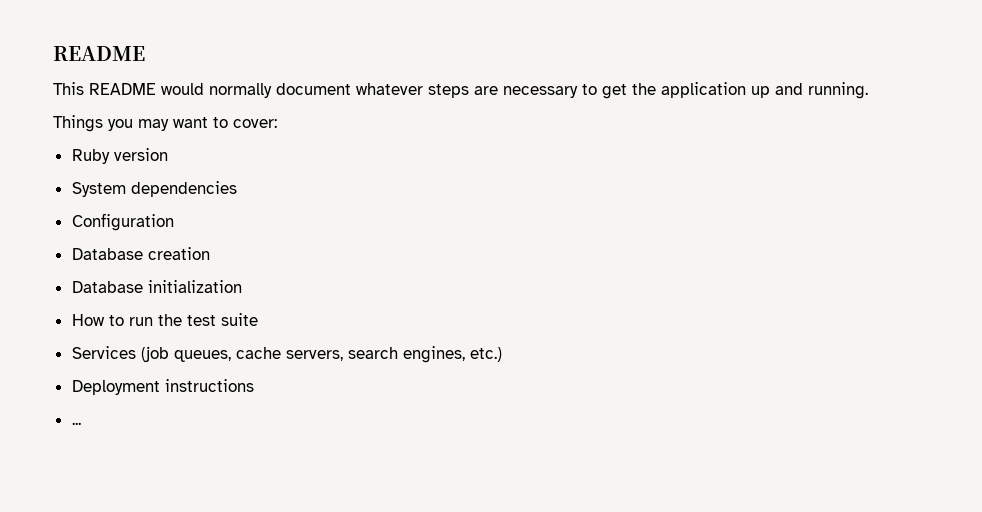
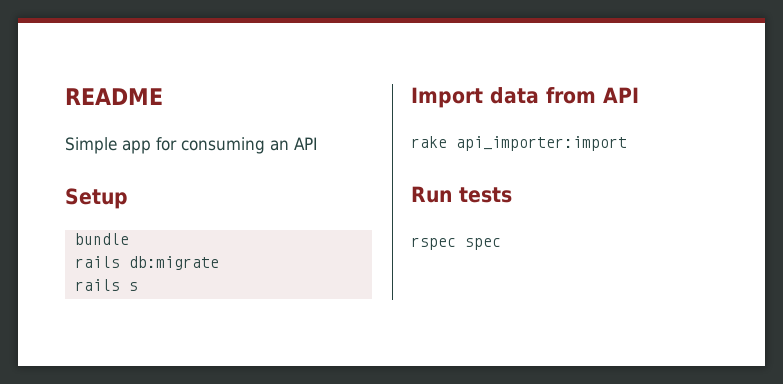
[53,82,868,99] [53,115,277,132] [71,148,168,164] [71,181,237,197] [71,213,174,231] [71,247,210,260] [71,280,242,293] [71,313,258,326] [71,346,502,363] [71,379,254,395] [71,422,81,425] This README would normally document whatever steps are necessary to get the application up and running. // Things you may want to cover: // Ruby version // System dependencies // Configuration // Database creation // Database initialization // How to run the test suite // Services (job queues, cache servers, search engines, etc.) // Deployment instructions // ... -> [65,137,318,154] [65,188,128,209] [74,233,129,245] [74,256,219,270] [74,279,138,291] [411,87,639,108] [411,136,627,151] [411,186,512,203] [411,237,501,250] Simple app for consuming an API // Setup // bundle // rails db:migrate // rails s // Import data from API // rake api_importer:import // Run tests // rspec spec

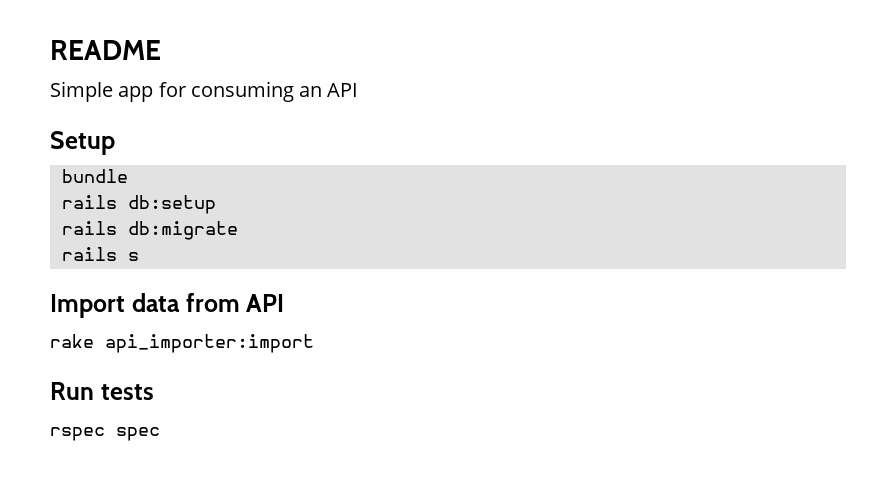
(129, 239) none -> [61,195,216,214] // rails db:setup

